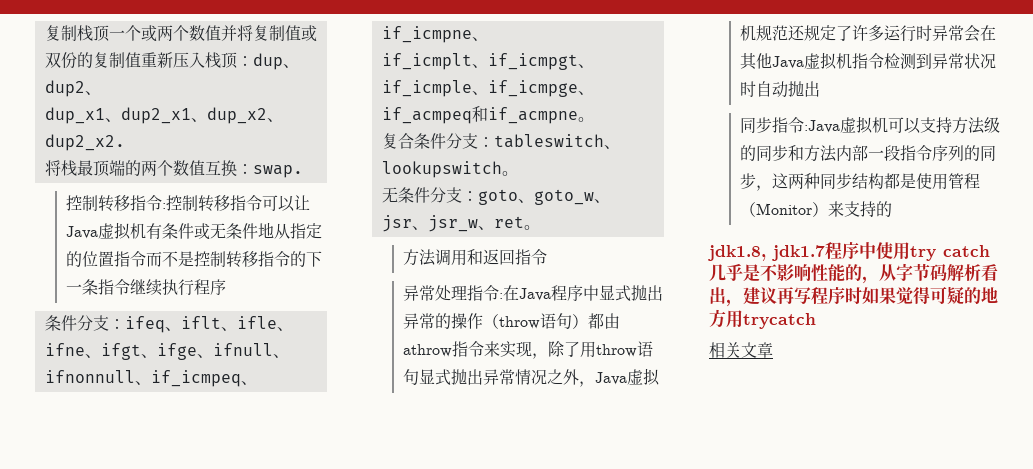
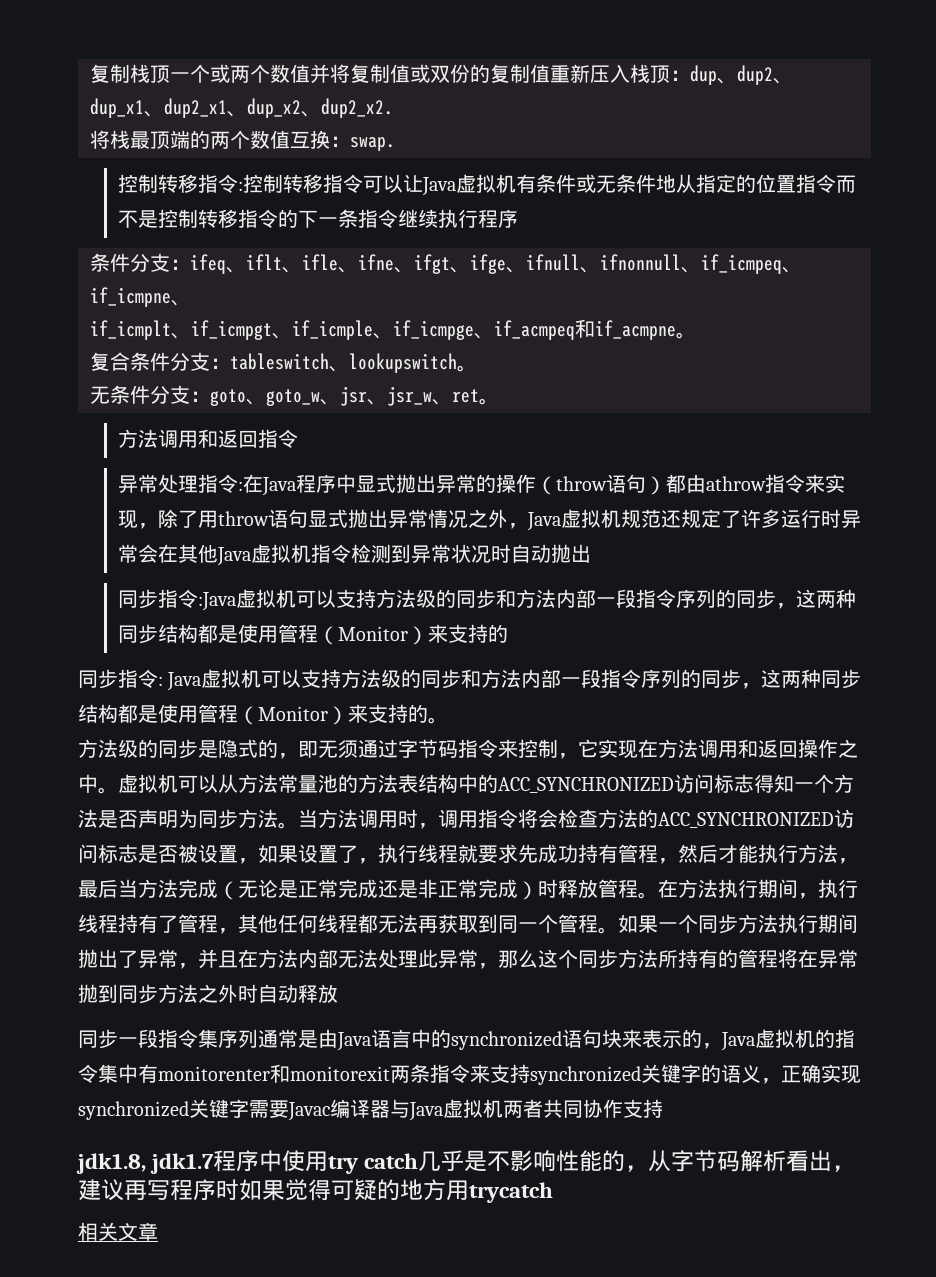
(892, 209) none -> [78,669,862,691] [78,704,448,725] [78,739,858,759] [78,774,854,794] [78,809,854,829] [78,844,858,864] [78,879,858,900] [78,914,858,934] [78,949,858,969] [78,984,338,1004] [78,1029,855,1051] [78,1064,861,1085] [78,1099,663,1121] // 同步指令: Java虚拟机可以支持方法级的同步和方法内部一段指令序列的同步，这两种同步结构都是使用管程（Monitor）来支持的。 // 方法级的同步是隐式的，即无须通过字节码指令来控制，它实现在方法调用和返回操作之中。虚拟机可以从方法常量池的方法表结构中的ACC_SYNCHRONIZED访问标志得知一个方法是否声明为同步方法。当方法调用时，调用指令将会检查方法的ACC_SYNCHRONIZED访问标志是否被设置，如果设置了，执行线程就要求先成功持有管程，然后才能执行方法，最后当方法完成（无论是正常完成还是非正常完成）时释放管程。在方法执行期间，执行线程持有了管程，其他任何线程都无法再获取到同一个管程。如果一个同步方法执行期间抛出了异常，并且在方法内部无法处理此异常，那么这个同步方法所持有的管程将在异常抛到同步方法之外时自动释放 // 同步一段指令集序列通常是由Java语言中的synchronized语句块来表示的，Java虚拟机的指令集中有monitorenter和monitorexit两条指令来支持synchronized关键字的语义，正确实现synchronized关键字需要Javac编译器与Java虚拟机两者共同协作支持

